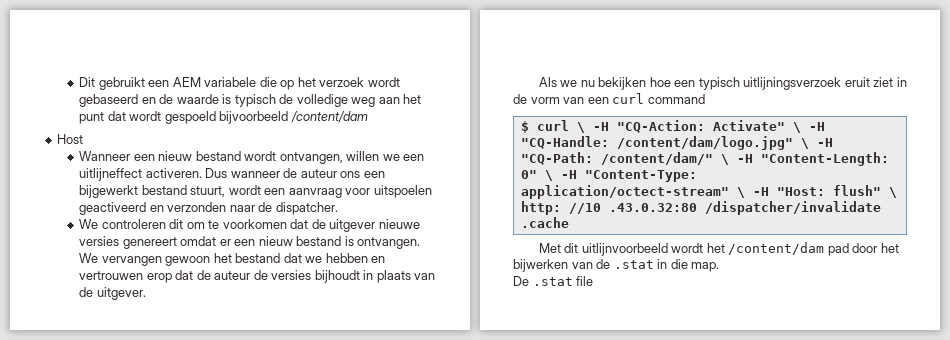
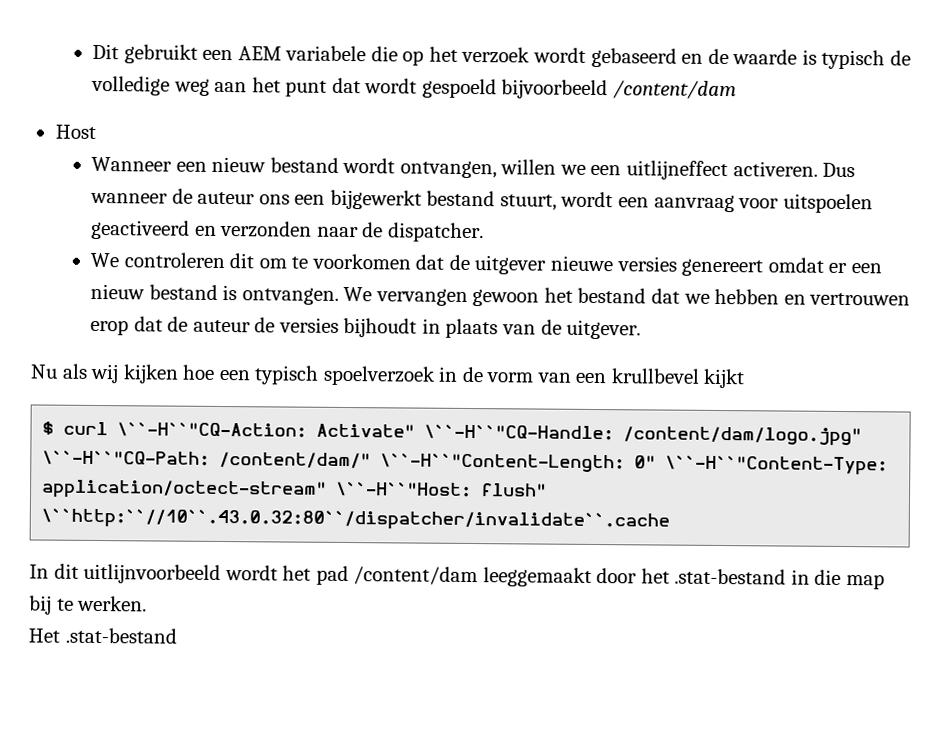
[538,77,894,90] Als we nu bekijken hoe een typisch uitlijningsverzoek eruit ziet -> [30,363,436,386] Nu als wij kijken hoe een typisch spoelverzoek
[612,93,705,104] curl command -> [610,368,746,389] krullbevel kijkt
[577,120,826,133] [521,136,834,150] [521,152,890,166] [521,170,698,182] [521,185,898,199] [521,201,882,215] [521,217,570,228] [538,242,899,256] [513,259,720,272] [513,276,594,286] \ -H "CQ-Action: Activate" \ -H "CQ-Handle: /content/dam/logo.jpg" \ -H "CQ-Path: /content/dam/" \ -H "Content-Length: 0" \ -H "Content-Type: application/octect-stream" \ -H "Host: flush" \ http: //10 .43.0.32:80 /dispatcher/invalidate .cache // Met dit uitlijnvoorbeeld wordt het /content/dam pad door het bijwerken van de .stat in die map. // De .stat file -> [117,422,863,447] [42,450,889,476] [41,479,548,500] [41,508,671,532] [29,563,885,590] [29,595,148,615] [28,627,177,644] \``-H``"CQ-Action: Activate" \``-H``"CQ-Handle: /content/dam/logo.jpg" \``-H``"CQ-Path: /content/dam/" \``-H``"Content-Length: 0" \``-H``"Content-Type: application/octect-stream" \``-H``"Host: flush" \``http:``//10``.43.0.32:80``/dispatcher/invalidate``.cache // In dit uitlijnvoorbeeld wordt het pad /content/dam leeggemaakt door het .stat-bestand in die map bij te werken. // Het .stat-bestand

